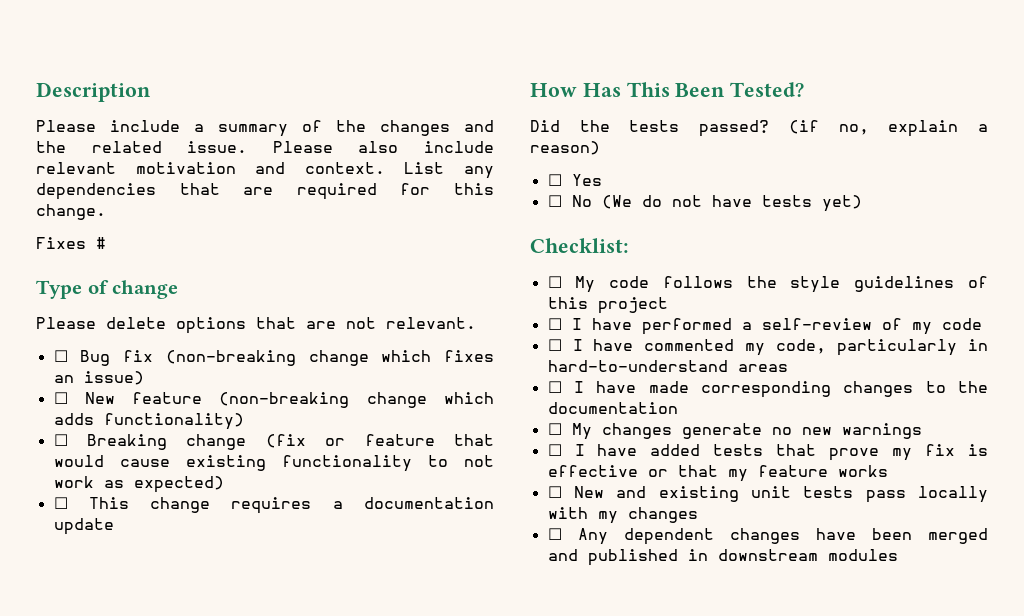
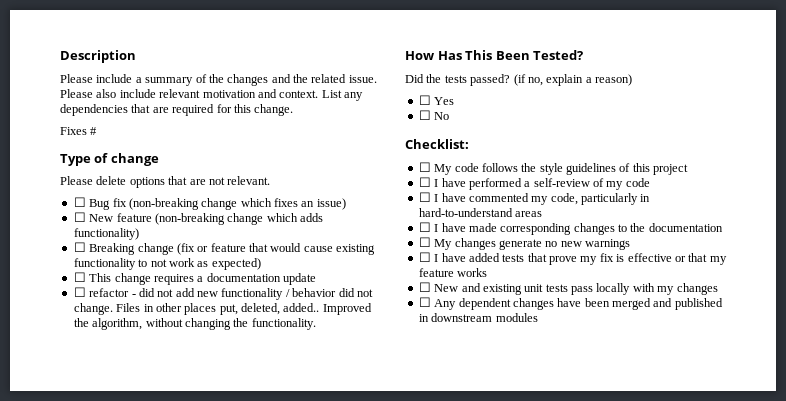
(114, 526) none -> [73,287,373,300] [73,303,372,315] [73,318,316,330] // ☐ refactor - did not add new functionality / behavior did not change. Files in other places put, deleted, added.. Improved the algorithm, without changing the functionality.
[601,195,862,212] (We do not have tests yet) -> (450, 116) none

